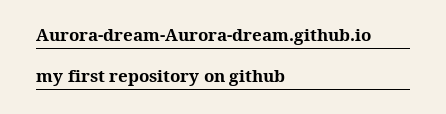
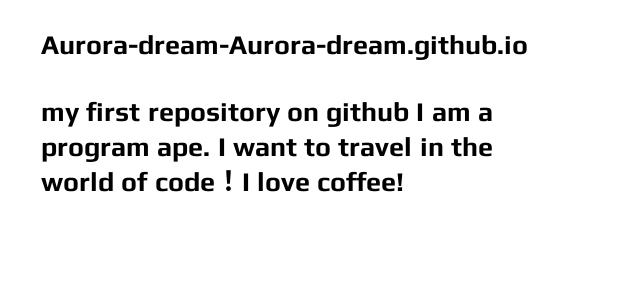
(286, 78) none -> [416,103,494,122] [41,137,494,162] [41,170,405,192] I am a program ape. I want to travel in the world of code！I love coffee!

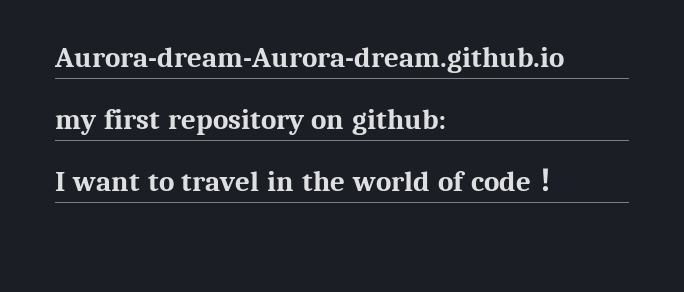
[326,102,494,127] [41,142,211,162] github I am a program ape. -> [352,108,447,135] github: //
[241,171,405,192] I love coffee! -> (560, 180) none

